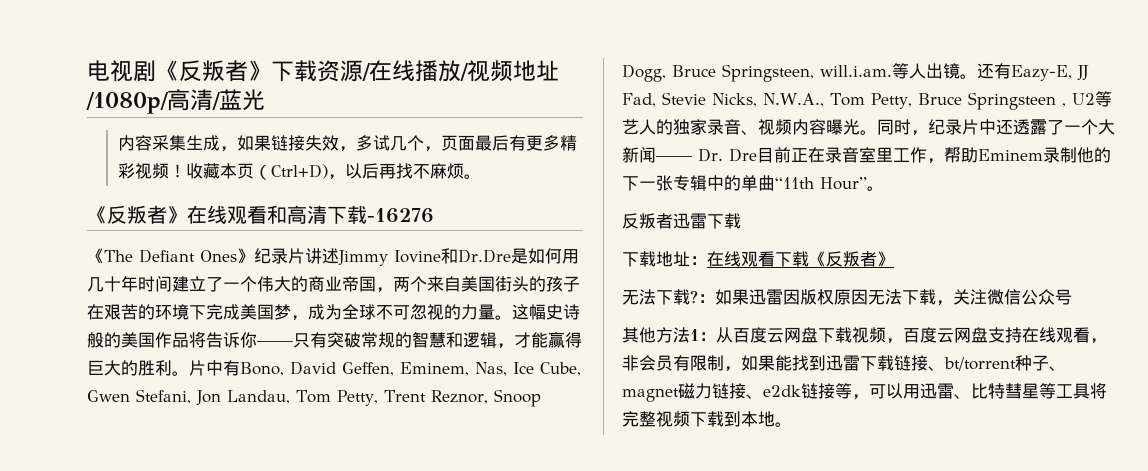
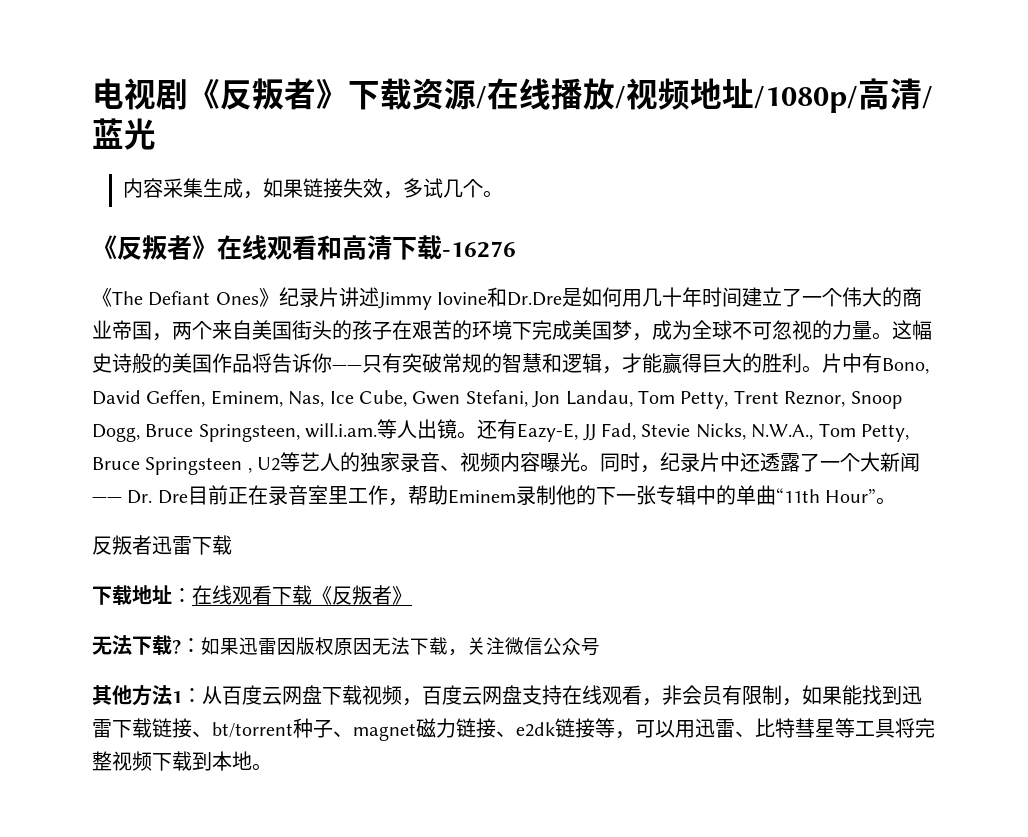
[423,135,577,152] [117,163,464,180] ，页面最后有更多精彩视频！收藏本页（Ctrl+D)，以后再找不麻烦 -> (484, 188) none

